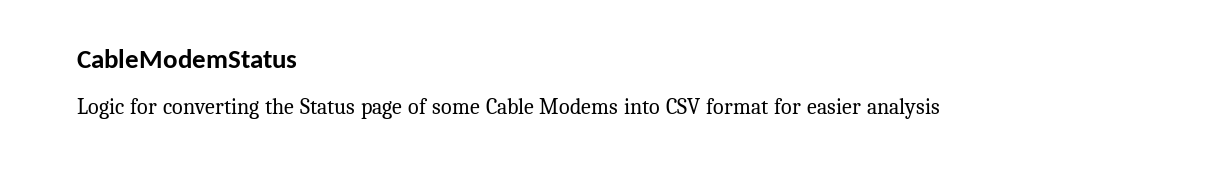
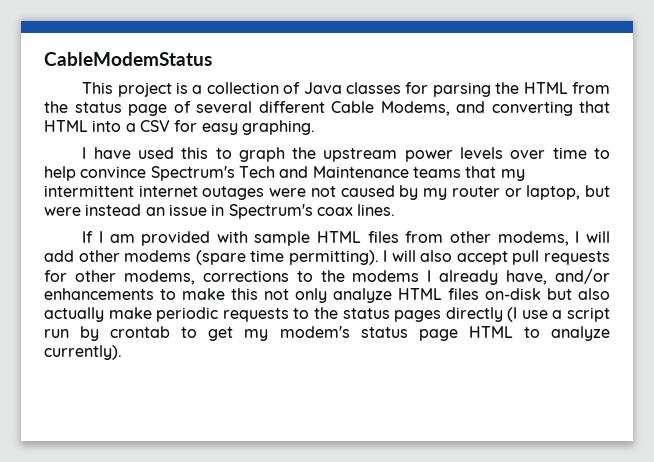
[77,98,941,119] Logic for converting the Status page of some Cable Modems into CSV format for easier analysis -> [82,82,610,97] [44,101,610,116] [44,120,315,135] [82,147,611,162] [44,166,525,181] [44,185,611,200] [44,204,396,219] [82,231,610,246] [44,250,611,265] [44,268,611,285] [44,288,610,303] [44,307,610,322] [44,326,611,341] [44,345,122,360] This project is a collection of Java classes for parsing the HTML from the status page of several different Cable Modems, and converting that HTML into a CSV for easy graphing. // I have used this to graph the upstream power levels over time to help convince Spectrum's Tech and Maintenance teams that my intermittent internet outages were not caused by my router or laptop, but were instead an issue in Spectrum's coax lines. // If I am provided with sample HTML files from other modems, I will add other modems (spare time permitting). I will also accept pull requests for other modems, corrections to the modems I already have, and/or enhancements to make this not only analyze HTML files on-disk but also actually make periodic requests to the status pages directly (I use a script run by crontab to get my modem's status page HTML to analyze currently).

